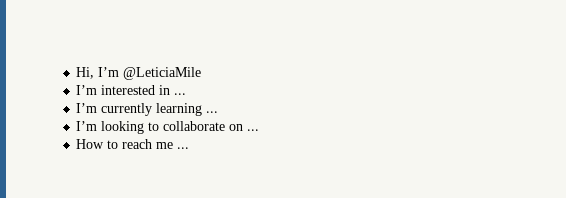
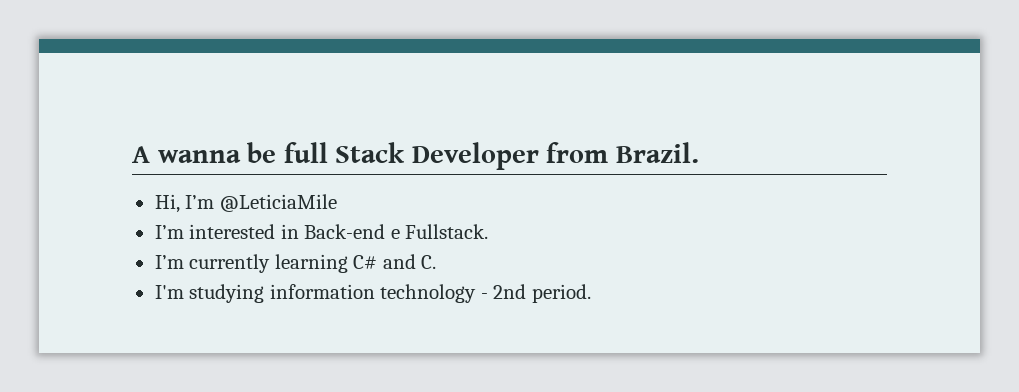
(76, 73) none -> [132,142,699,170] A wanna be full Stack Developer from Brazil. //
[174,93,187,95] ... -> [304,224,489,239] Back-end e Fullstack.
[206,111,219,113] [76,121,260,134] [76,139,190,149] ... // I’m looking to collaborate on ... // How to reach me ... -> [353,254,437,269] [154,284,591,303] C# and C. // I'm studying information technology - 2nd period.

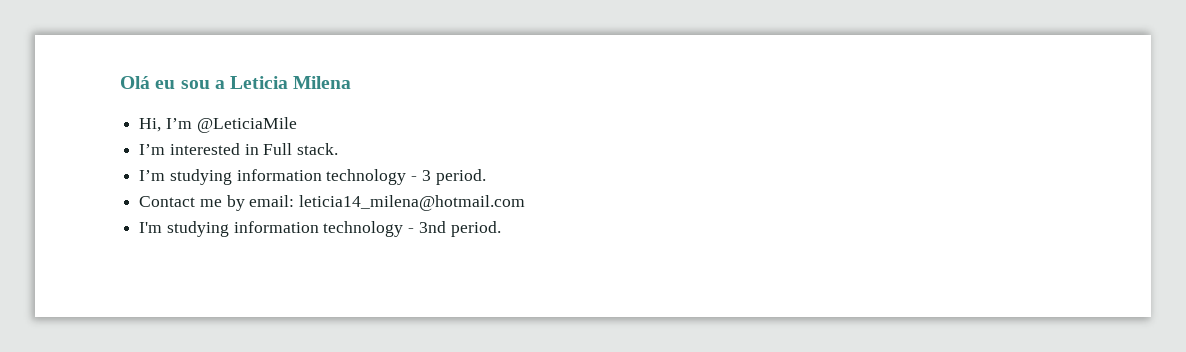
[132,142,699,170] A wanna be full Stack Developer from Brazil. -> [120,76,352,89] Olá eu sou a Leticia Milena
[304,224,489,239] [154,254,437,273] [154,284,591,303] Back-end e Fullstack. // I’m currently learning C# and C. // I'm studying information technology - 2nd period. -> [263,143,339,155] [139,169,486,185] [139,195,526,211] [139,221,501,237] Full stack. // I’m studying information technology - 3 period. // Contact me by email: leticia14_milena@hotmail.com // I'm studying information technology - 3nd period.

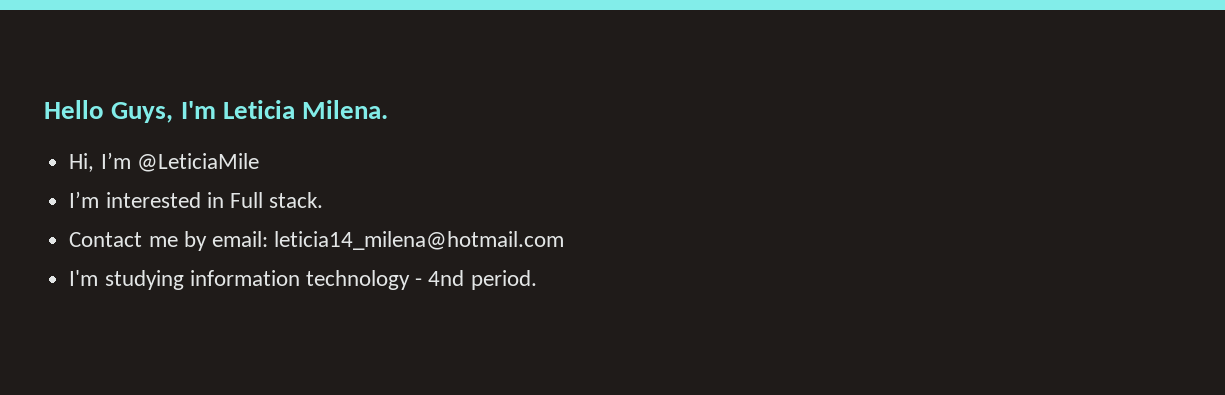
[120,76,352,89] Olá eu sou a Leticia Milena -> [44,100,389,123] Hello Guys, I'm Leticia Milena.
[139,169,486,185] // I’m studying information technology - 3 period. -> (324, 200) none
[418,221,446,233] 3nd -> [428,270,465,286] 4nd

